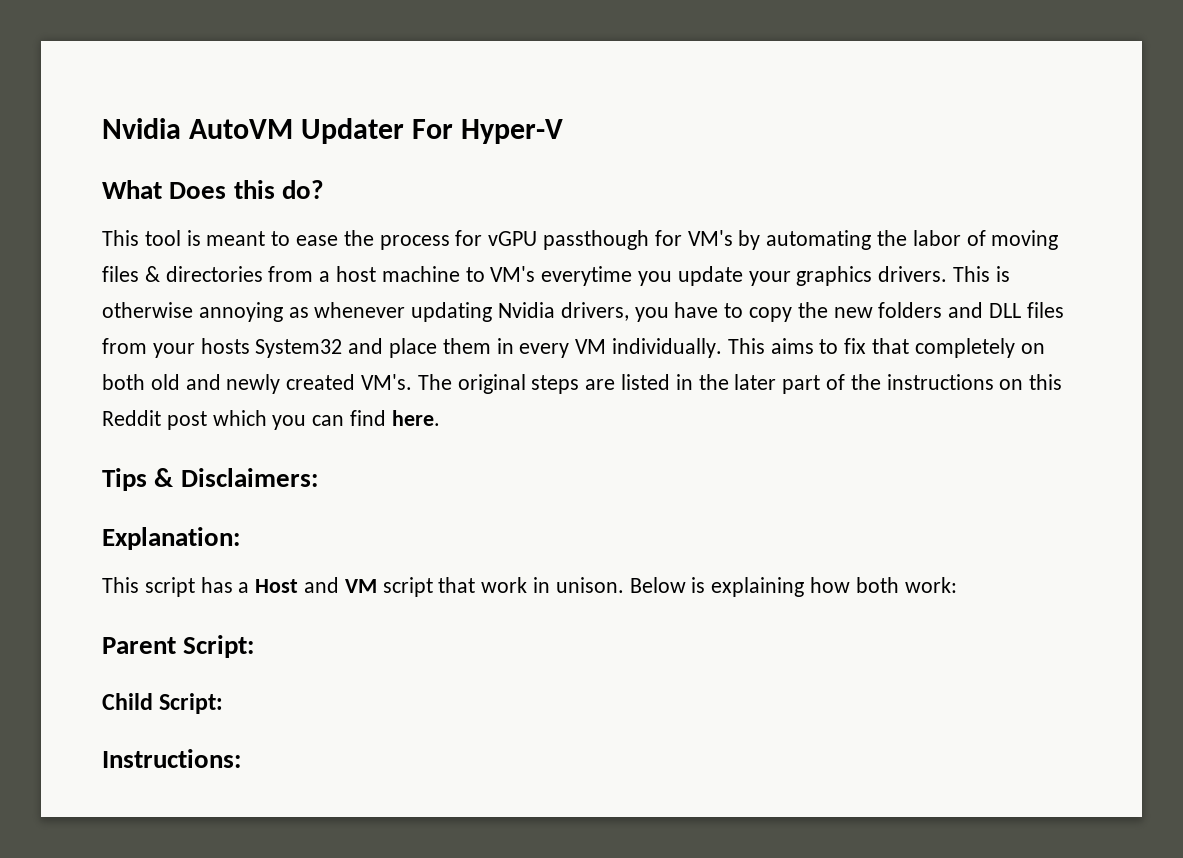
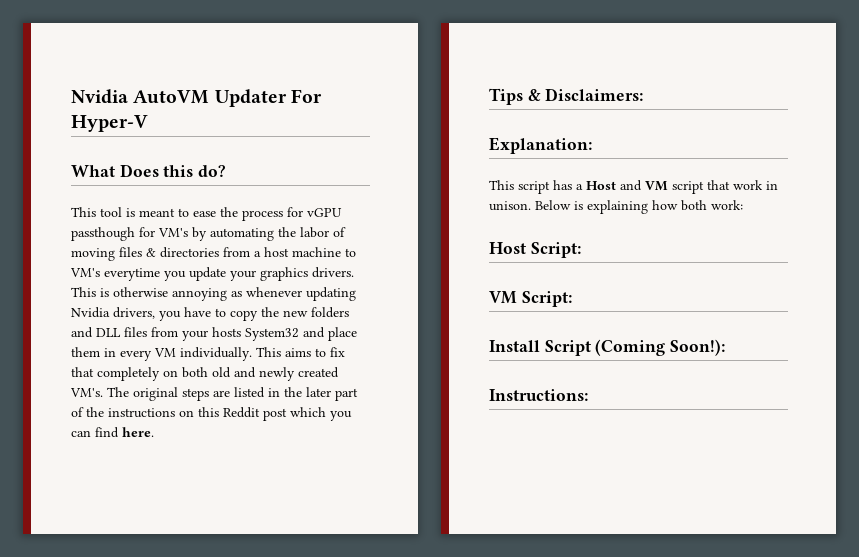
[102,635,255,658] [102,693,224,714] Parent Script: // Child Script: -> [489,242,581,258] [489,291,572,307] [489,339,726,356] Host Script: // VM Script: // Install Script (Coming Soon!):

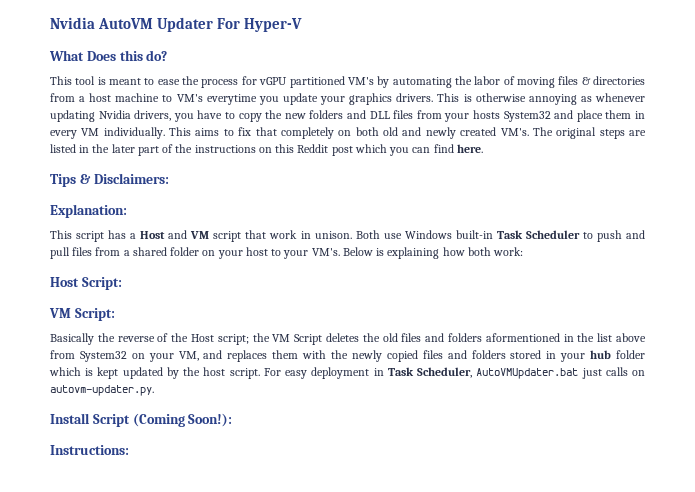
[71,227,155,241] passthough for -> [289,76,345,88] partitioned
(531, 206) none -> [355,230,645,242] [50,247,340,259] Both use Windows built-in Task Scheduler to push and pull files from a shared folder on your host to your VM's.
(572, 299) none -> [50,333,646,345] [50,350,645,362] [49,367,645,379] [50,385,154,396] // Basically the reverse of the Host script; the VM Script deletes the old files and folders aformentioned in the list above from System32 on your VM, and replaces them with the newly copied files and folders stored in your hub folder which is kept updated by the host script. For easy deployment in Task Scheduler, AutoVMUpdater.bat just calls on autovm-updater.py.

